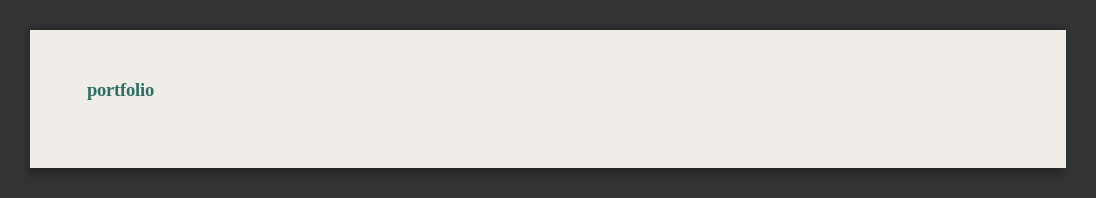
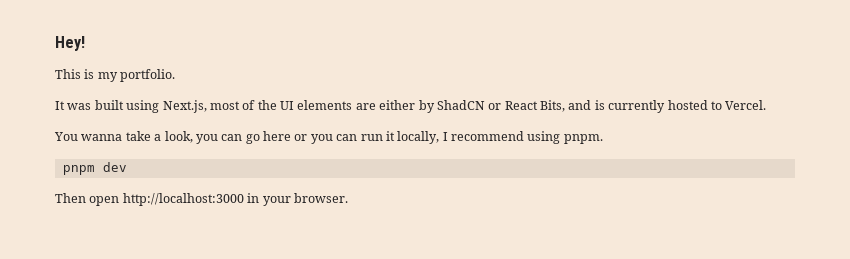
[87,83,154,100] portfolio -> [55,36,85,51] [55,69,176,82] [55,100,767,113] [54,131,603,144] [62,162,127,175] [55,193,348,206] Hey! // This is my portfolio. // It was built using Next.js, most of the UI elements are either by ShadCN or React Bits, and is currently hosted to Vercel. // You wanna take a look, you can go here or you can run it locally, I recommend using pnpm. // pnpm dev // Then open http://localhost:3000 in your browser.

